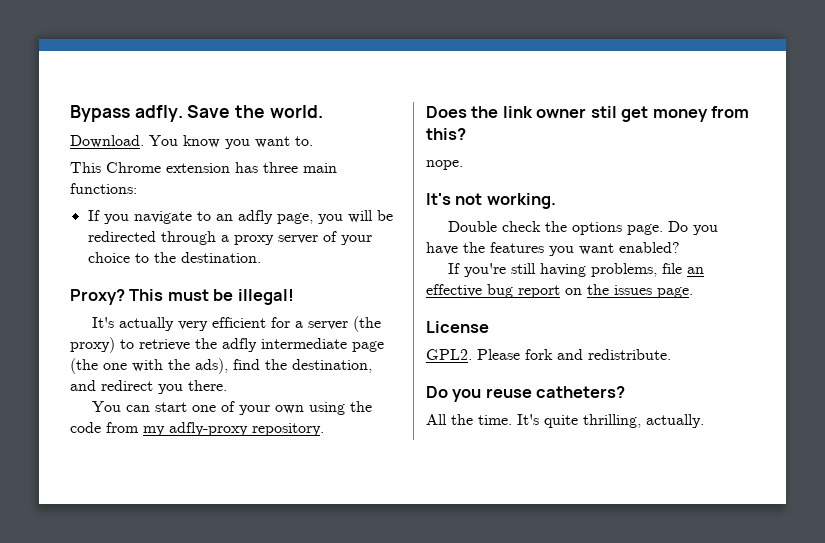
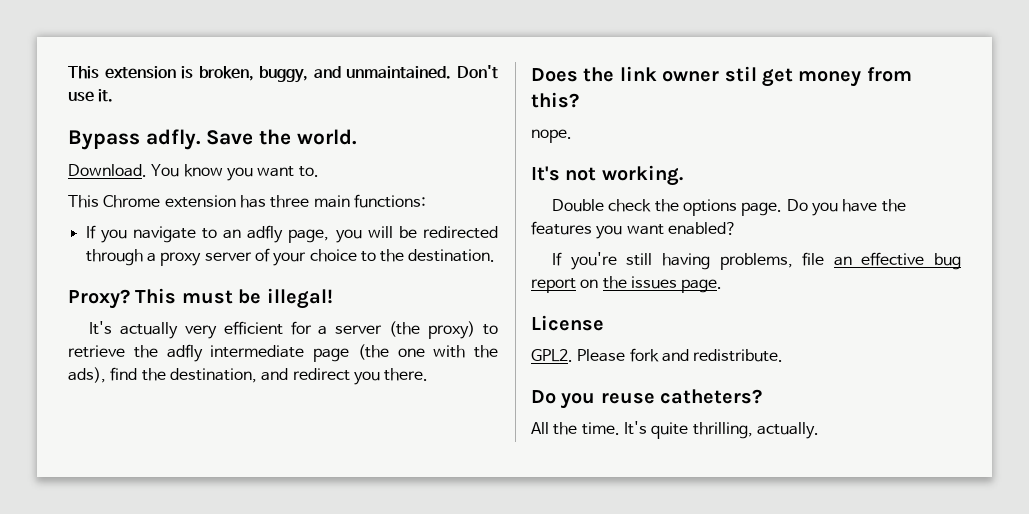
(70, 113) none -> [68,65,498,83] [68,89,114,102] This extension is broken, buggy, and unmaintained. Don't use it. //
[92,401,373,415] [70,422,324,436] // You can start one of your own using the code from my adfly-proxy repository. -> (429, 374) none

